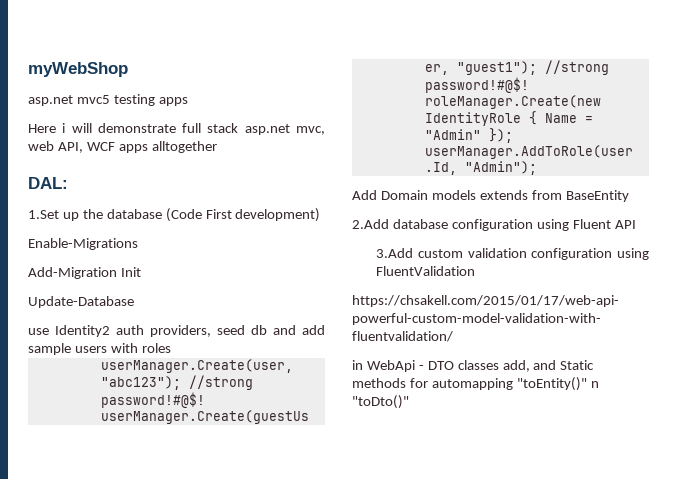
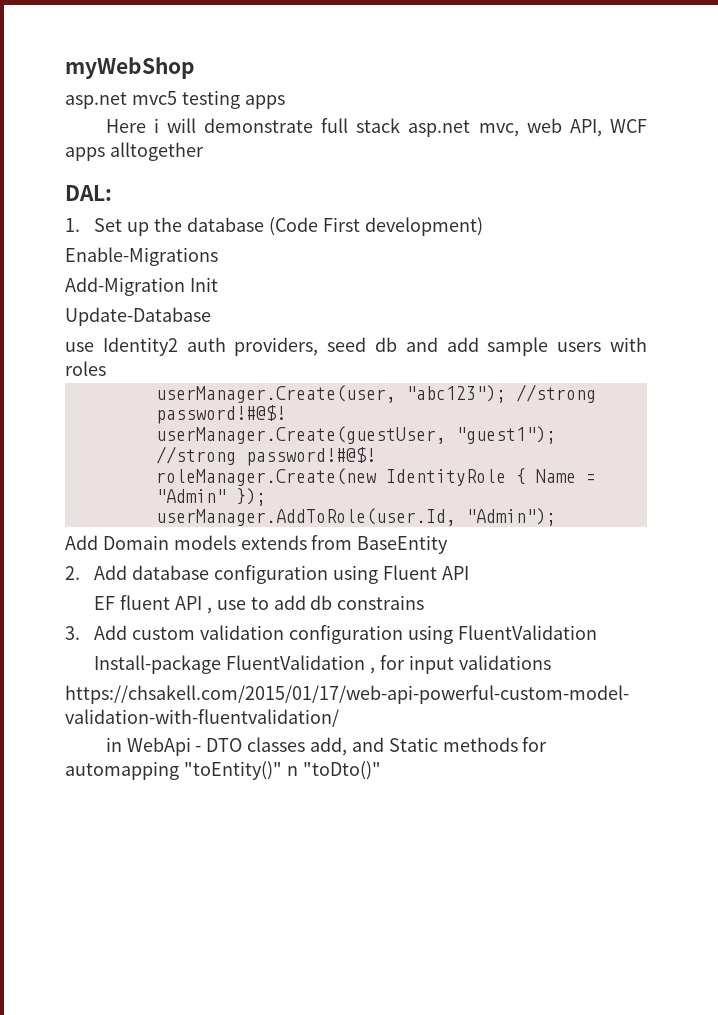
[28,210,59,219] 1.Set -> [65,218,123,232] 1. Set
[352,219,389,229] 2.Add -> [65,565,128,580] 2. Add
[376,248,414,258] 3.Add -> [94,595,425,614] [65,625,128,640] EF fluent API , use to add db constrains // 3. Add
(476, 271) none -> [94,655,551,674] // Install-package FluentValidation , for input validations

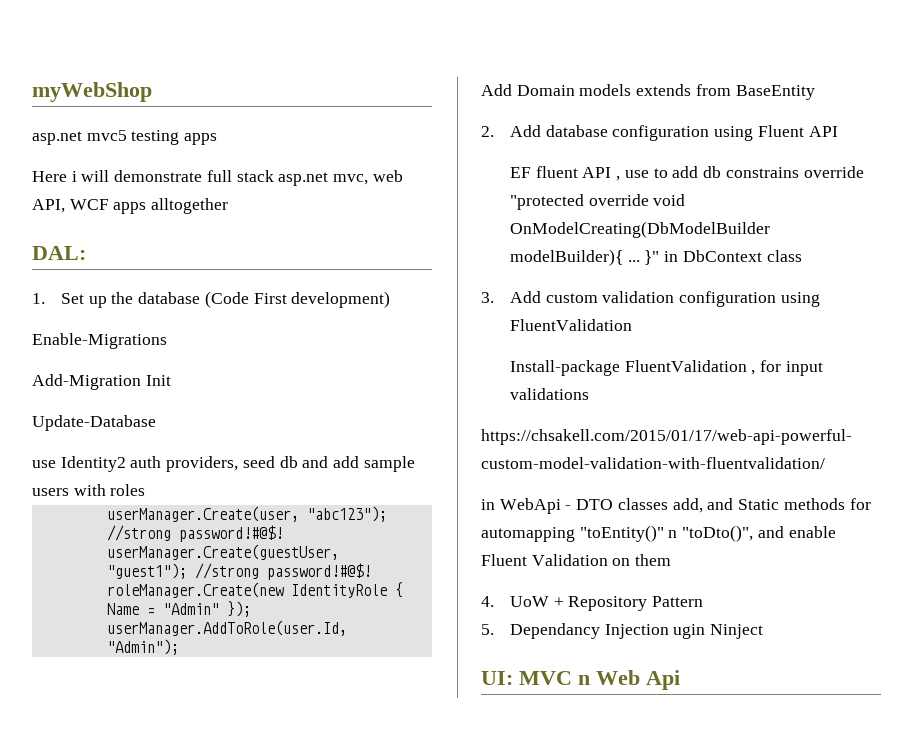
(425, 602) none -> [803,166,864,178] [510,194,686,210] [510,221,771,238] [510,249,802,266] override "protected override void OnModelCreating(DbModelBuilder modelBuilder){ ... }" in DbContext class
[302,761,381,780] "toDto()" -> [682,525,836,542] [481,554,672,566] [481,596,704,611] [481,623,764,639] [481,670,680,690] "toDto()", and enable Fluent Validation on them // 4. UoW + Repository Pattern // 5. Dependancy Injection ugin Ninject // UI: MVC n Web Api

